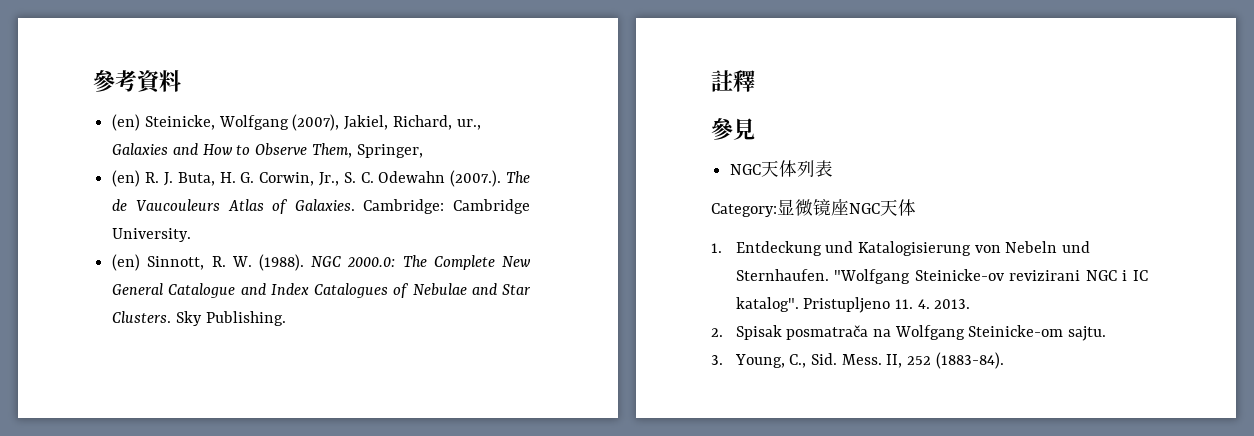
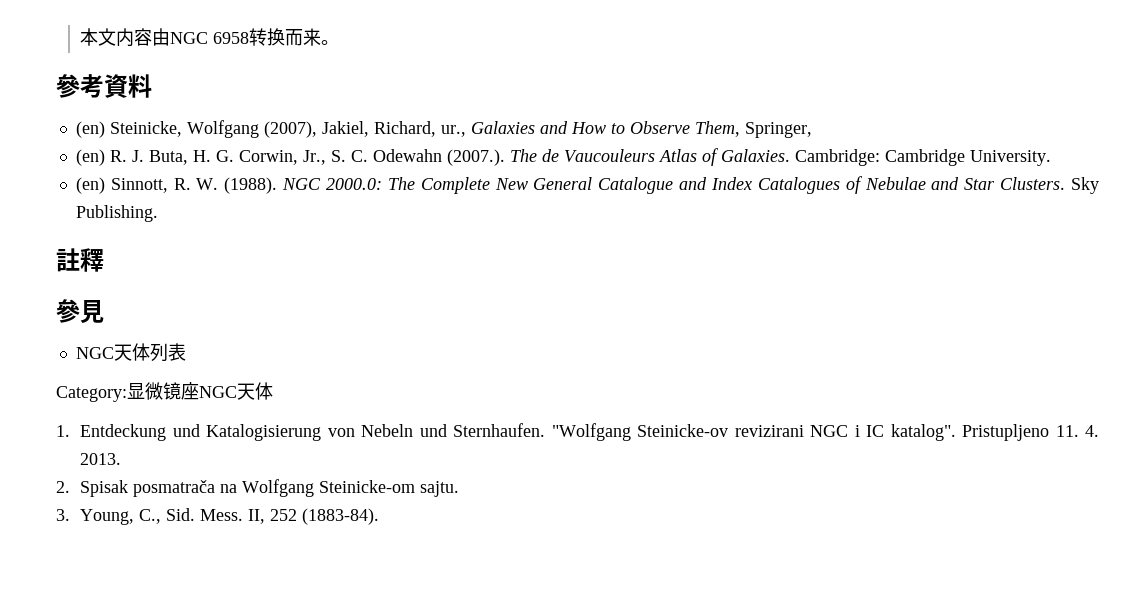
(93, 81) none -> [80,28,340,47] 本文内容由NGC 6958转换而来。 //

